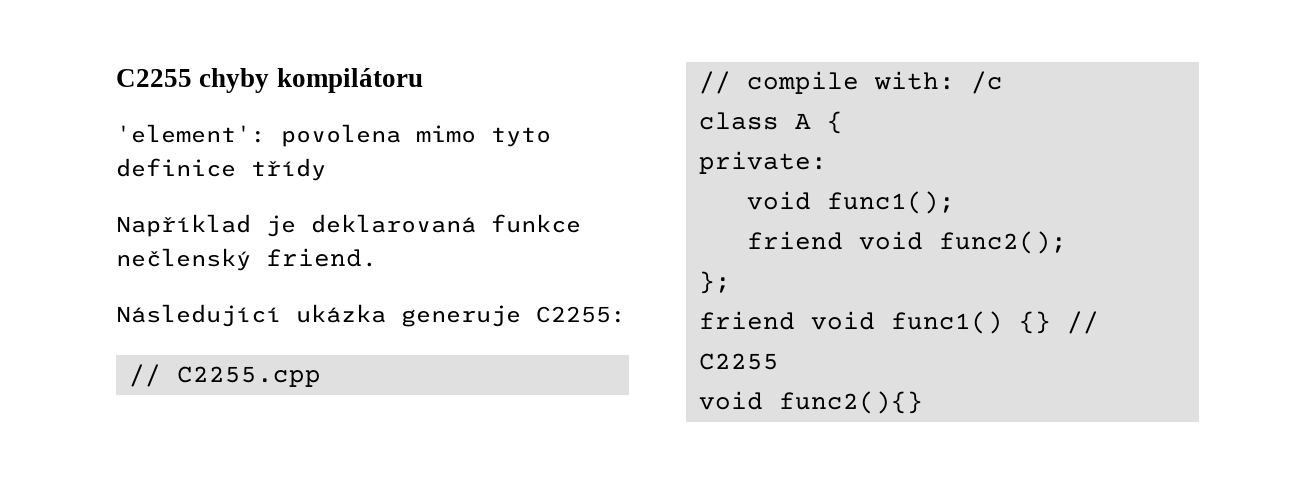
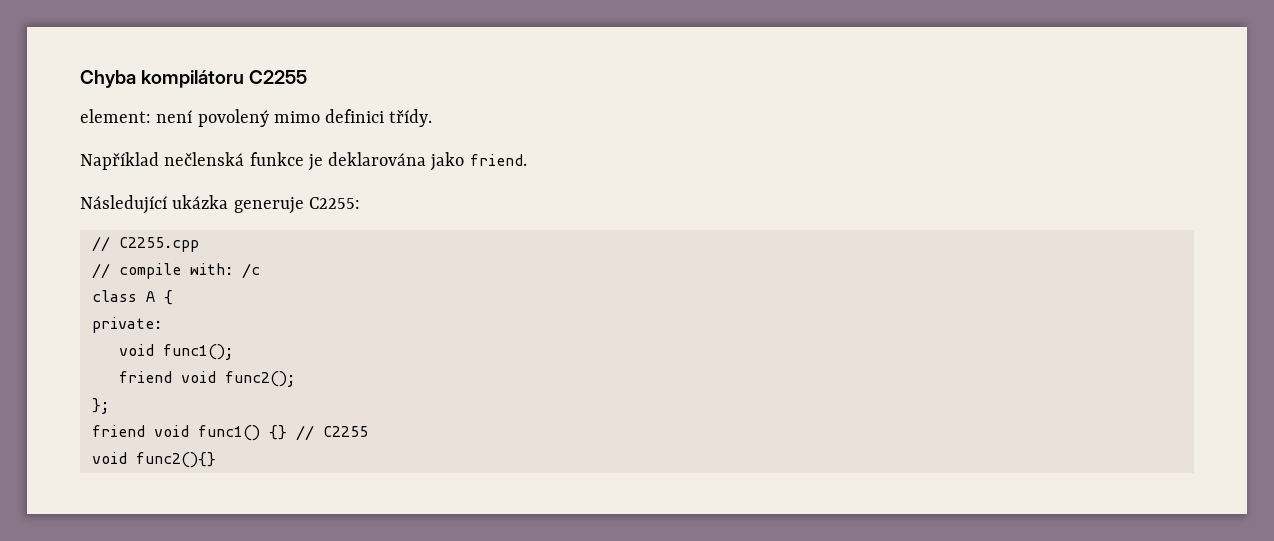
[116,68,423,93] [116,124,551,147] [116,158,326,181] [116,214,581,237] [116,248,251,271] C2255 chyby kompilátoru // 'element': povolena mimo tyto definice třídy // Například je deklarovaná funkce nečlenský -> [80,70,308,88] [80,109,433,127] [80,152,465,171] Chyba kompilátoru C2255 // element: není povolený mimo definici třídy. // Například nečlenská funkce je deklarována jako

